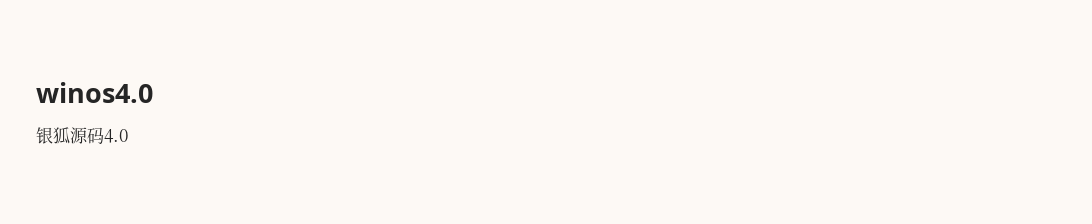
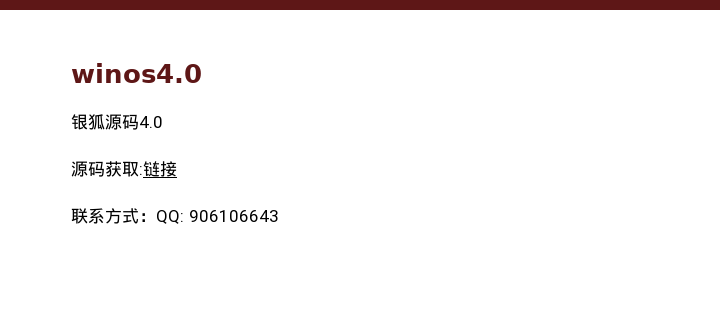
(128, 136) none -> [71,161,177,177] [71,208,279,224] // 源码获取:链接 // 联系方式：QQ: 906106643

